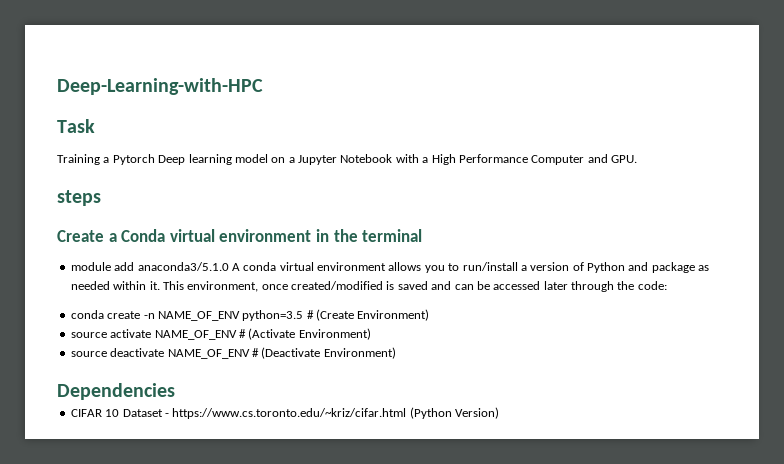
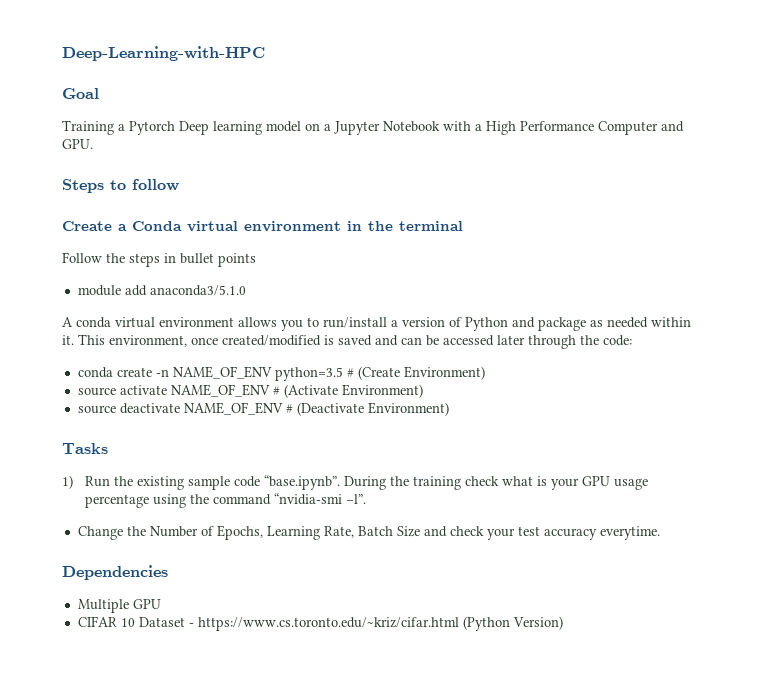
[57,119,95,133] Task -> [62,88,99,99] Goal
[57,190,101,206] steps -> [62,179,179,193] Steps to follow
(423, 235) none -> [62,252,256,267] // Follow the steps in bullet points
(229, 266) none -> (246, 290) //
(396, 353) none -> [62,443,108,454] [62,475,649,490] [85,493,367,508] [77,525,660,540] // Tasks // 1) Run the existing sample code “base.ipynb”. During the training check what is your GPU usage percentage using the command “nvidia-smi –l”. // Change the Number of Epochs, Learning Rate, Batch Size and check your test accuracy everytime.
(175, 391) none -> [77,599,161,613] // Multiple GPU

